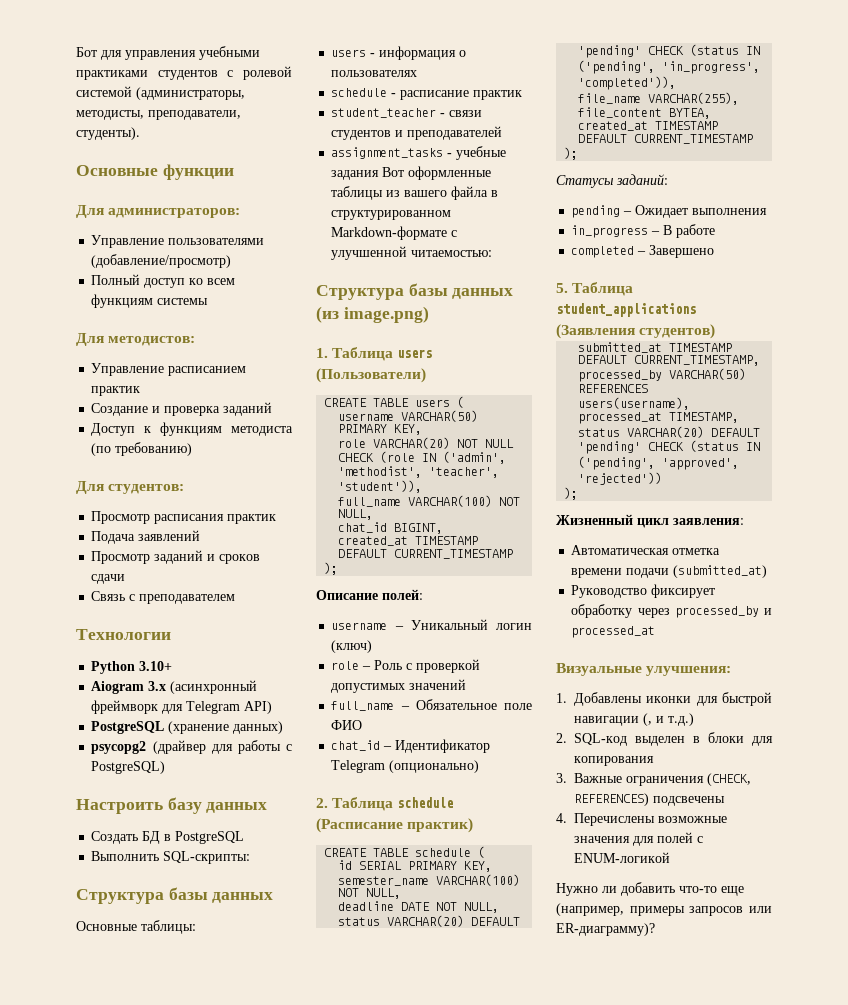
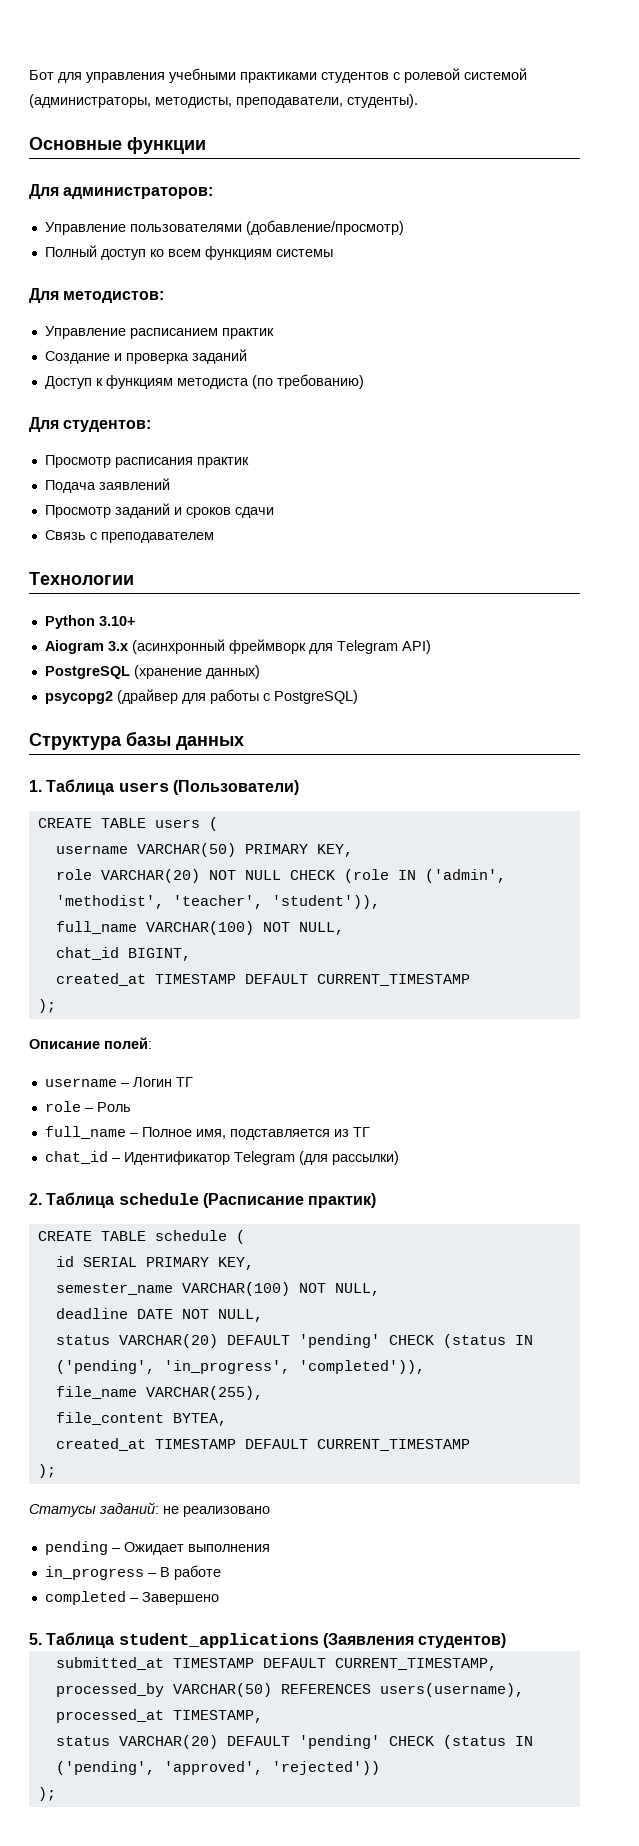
[76,797,268,814] [91,831,245,844] [91,851,251,864] [76,887,274,904] [76,920,196,934] [331,46,467,60] [331,70,418,77] [331,88,523,100] [331,108,483,118] [331,126,503,140] [331,146,507,160] [331,166,492,180] [331,186,499,200] [331,210,452,220] [331,226,458,240] [331,246,493,260] [316,283,514,300] [316,306,429,323] Настроить базу данных // Создать БД в PostgreSQL // Выполнить SQL-скрипты: // Структура базы данных // Основные таблицы: // users - информация о пользователях // schedule - расписание практик // student_teacher - связи студентов и преподавателей // assignment_tasks - учебные задания Вот оформленные таблицы из вашего файла в структурированном Markdown-формате с улучшенной читаемостью: // Структура базы данных (из image.png) -> [29,731,244,750] Структура базы данных
[410,619,532,630] [331,640,373,653] Уникальный логин (ключ) -> [132,1077,193,1087] Логин ТГ
[406,659,481,673] [331,679,467,693] [331,699,532,711] [331,720,363,730] с проверкой допустимых значений // full_name – Обязательное поле ФИО -> [44,1126,370,1140] // full_name – Полное имя, подставляется из ТГ
[389,760,480,773] (опционально) -> [298,1151,399,1165] (для рассылки)
(668, 179) none -> [163,1506,270,1517] не реализовано
[556,514,744,528] [571,545,721,555] [571,565,768,578] [571,584,716,598] [571,604,772,618] [571,626,656,638] [556,663,732,676] [556,692,772,706] [574,713,694,726] [556,732,773,746] [574,756,654,766] [556,773,751,786] [574,793,725,806] [556,813,727,826] [574,832,703,846] [574,852,670,863] [556,882,744,896] [556,903,772,916] [556,923,655,936] // Жизненный цикл заявления: // Автоматическая отметка времени подачи (submitted_at) // Руководство фиксирует обработку через processed_by и processed_at // Визуальные улучшения: // 1. Добавлены иконки для быстрой навигации (, и т.д.) // 2. SQL-код выделен в блоки для копирования // 3. Важные ограничения (CHECK, REFERENCES) подсвечены // 4. Перечислены возможные значения для полей с ENUM-логикой // Нужно ли добавить что-то еще (например, примеры запросов или ER-диаграмму)? -> (56, 1794) none

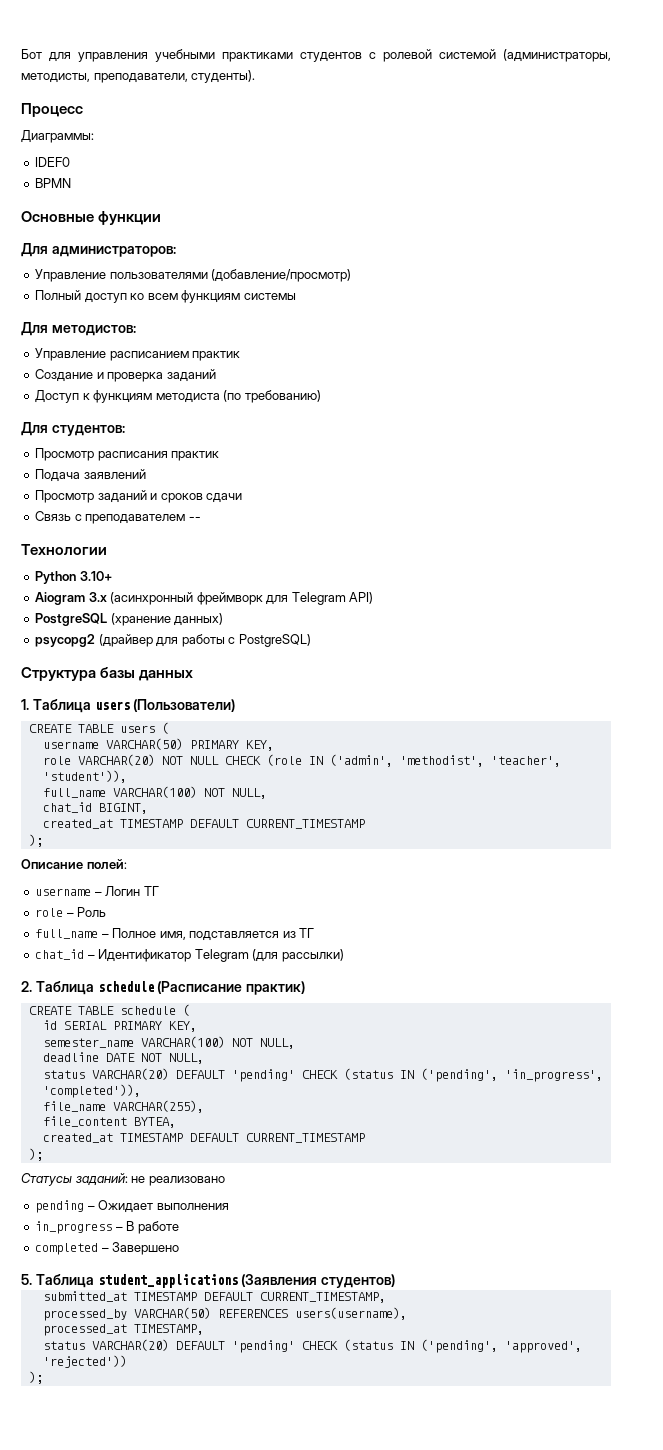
(418, 101) none -> [21,103,83,117] [21,130,94,143] [35,157,71,167] [35,178,72,188] // Процесс // Диаграммы: // IDEF0 // BPMN
(214, 537) none -> [188,516,201,521] --

